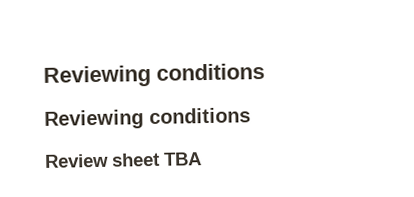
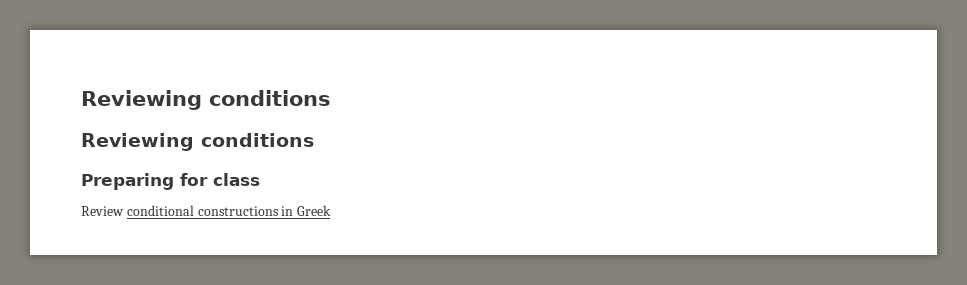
[44,152,202,168] Review sheet TBA -> [81,173,260,190] [81,205,332,216] Preparing for class // Review conditional constructions in Greek

